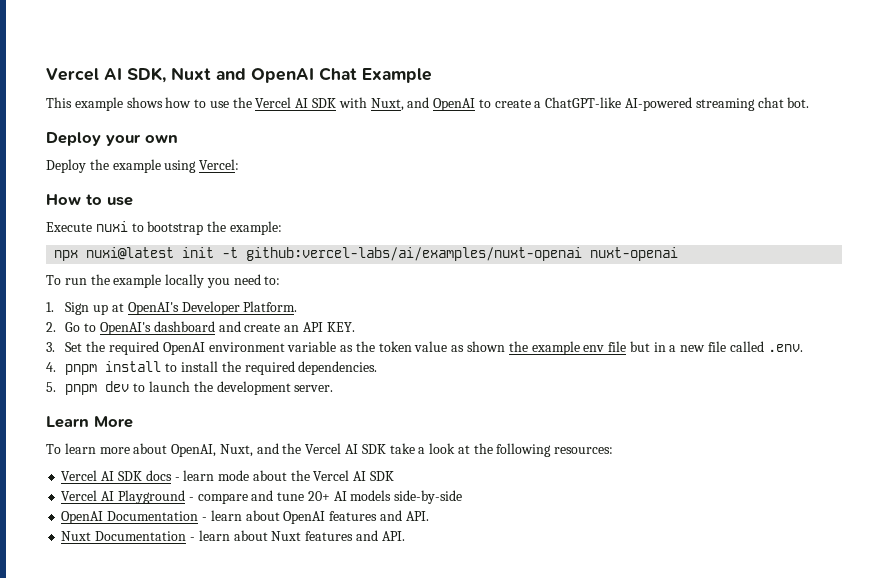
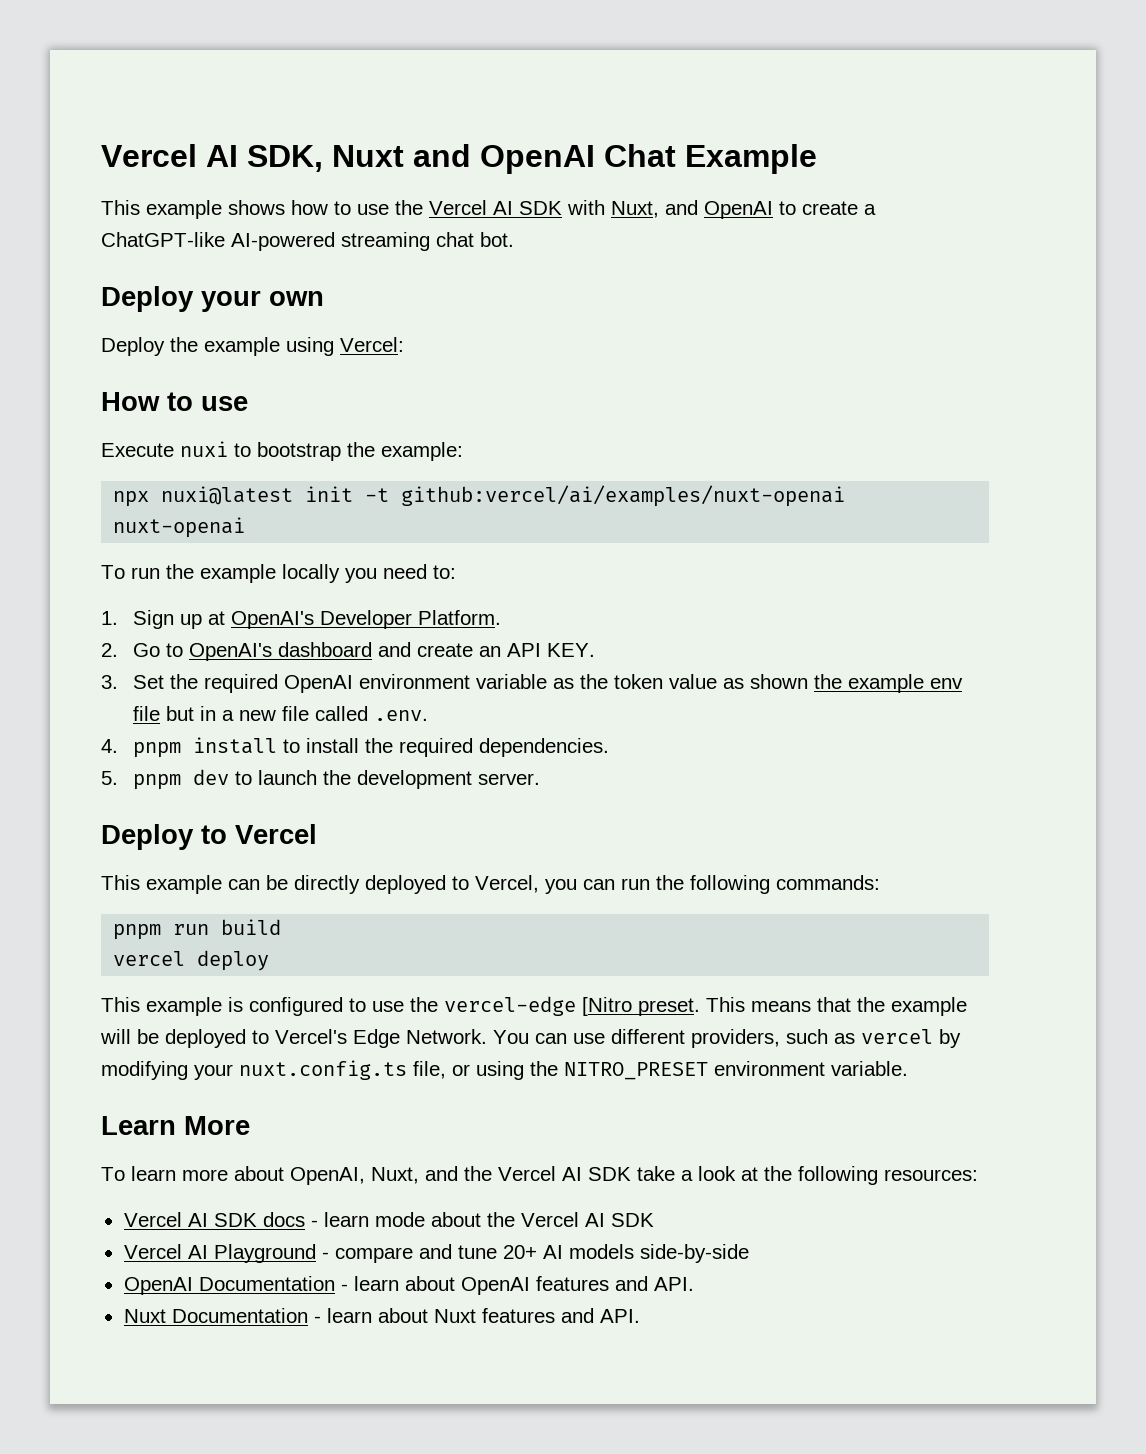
[246,247,583,261] github:vercel-labs/ai/examples/nuxt-openai -> [401,485,846,507] github:vercel/ai/examples/nuxt-openai
(334, 388) none -> [101,824,317,850] [101,875,880,894] [113,919,282,940] [113,950,270,971] [101,996,967,1016] [100,1029,961,1048] [101,1060,908,1080] // Deploy to Vercel // This example can be directly deployed to Vercel, you can run the following commands: // pnpm run build // vercel deploy // This example is configured to use the vercel-edge [Nitro preset. This means that the example will be deployed to Vercel's Edge Network. You can use different providers, such as vercel by modifying your nuxt.config.ts file, or using the NITRO_PRESET environment variable.

